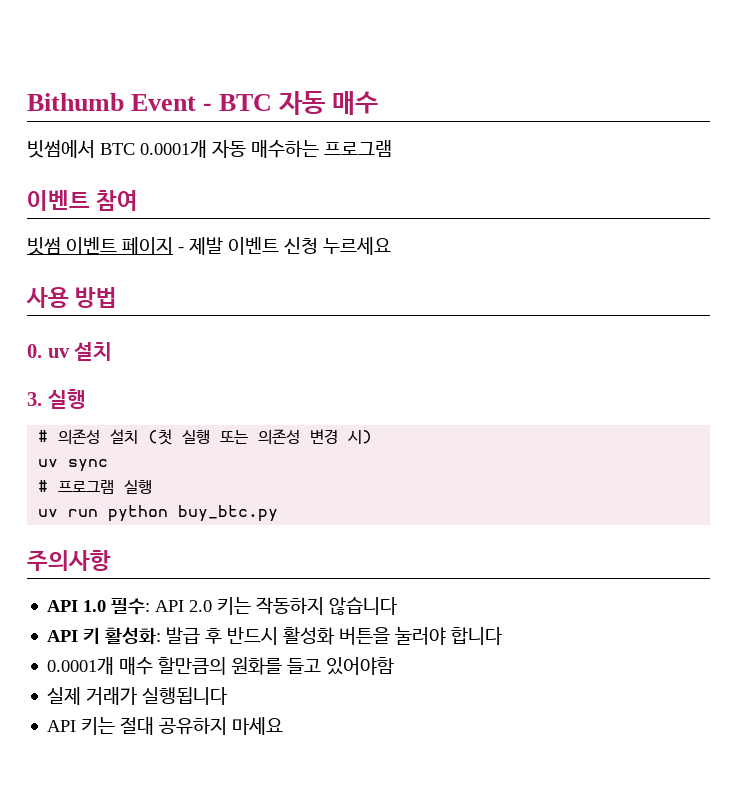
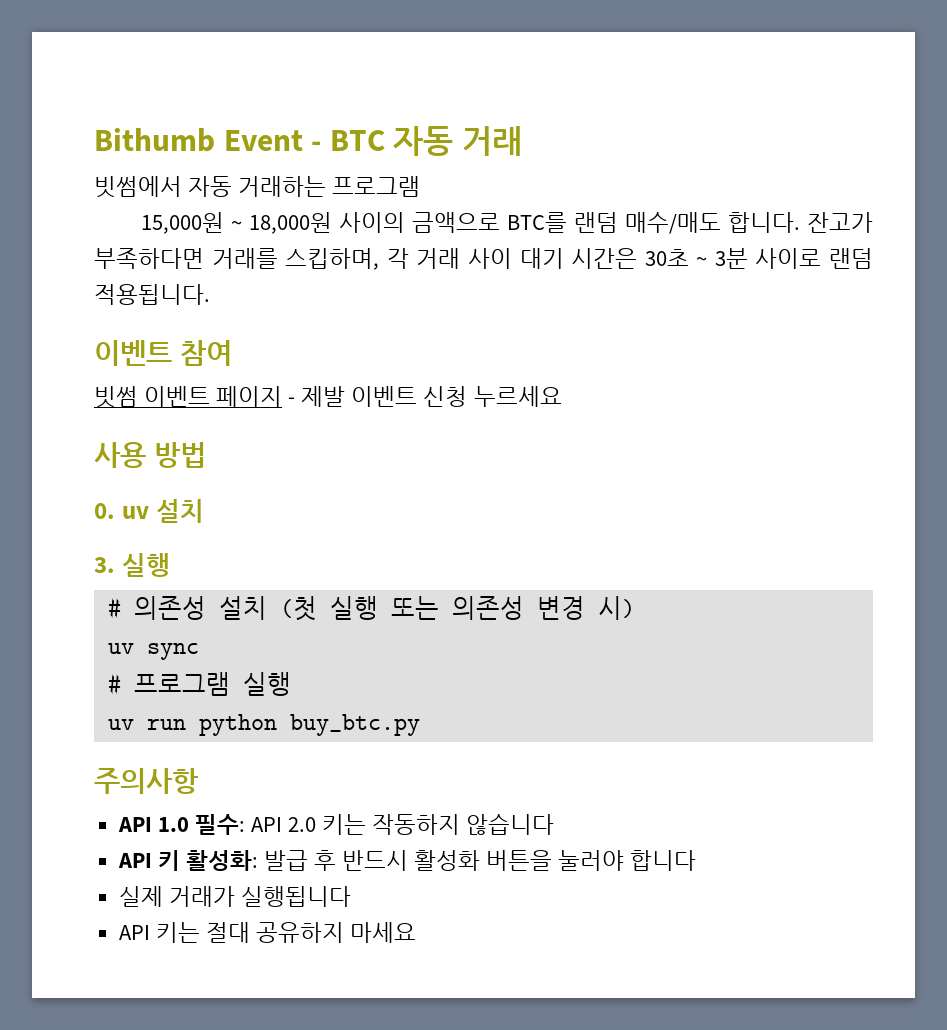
[332,91,379,115] 매수 -> [461,126,522,156] 거래
[100,140,392,158] BTC 0.0001개 자동 매수하는 프로그램 -> [188,176,421,197] [141,212,873,234] [94,248,874,270] [94,284,210,305] 자동 거래하는 프로그램 // 15,000원 ~ 18,000원 사이의 금액으로 BTC를 랜덤 매수/매도 합니다. 잔고가 부족하다면 거래를 스킵하며, 각 거래 사이 대기 시간은 30초 ~ 3분 사이로 랜덤 적용됩니다.
[47,657,395,675] // 0.0001개 매수 할만큼의 원화를 들고 있어야함 -> (697, 860) none

